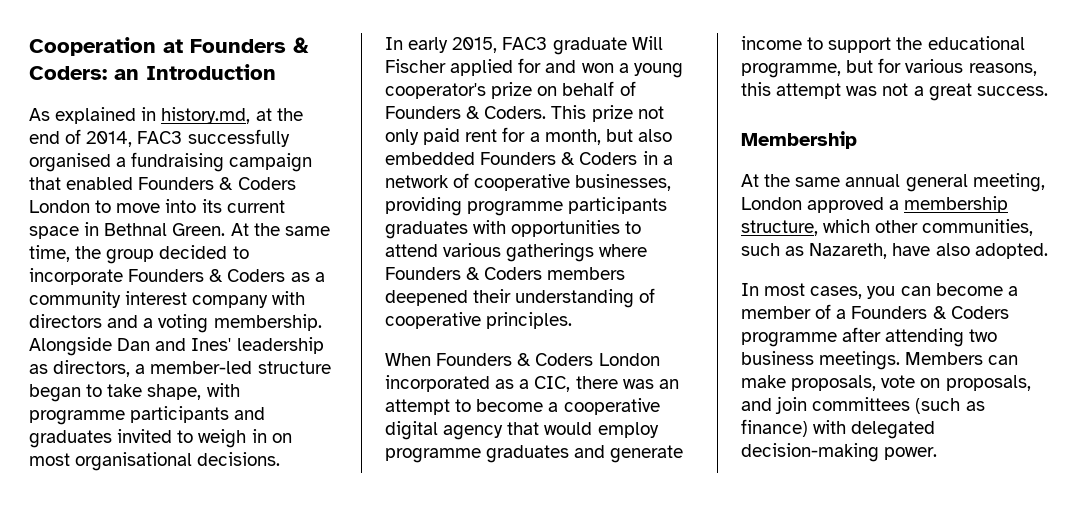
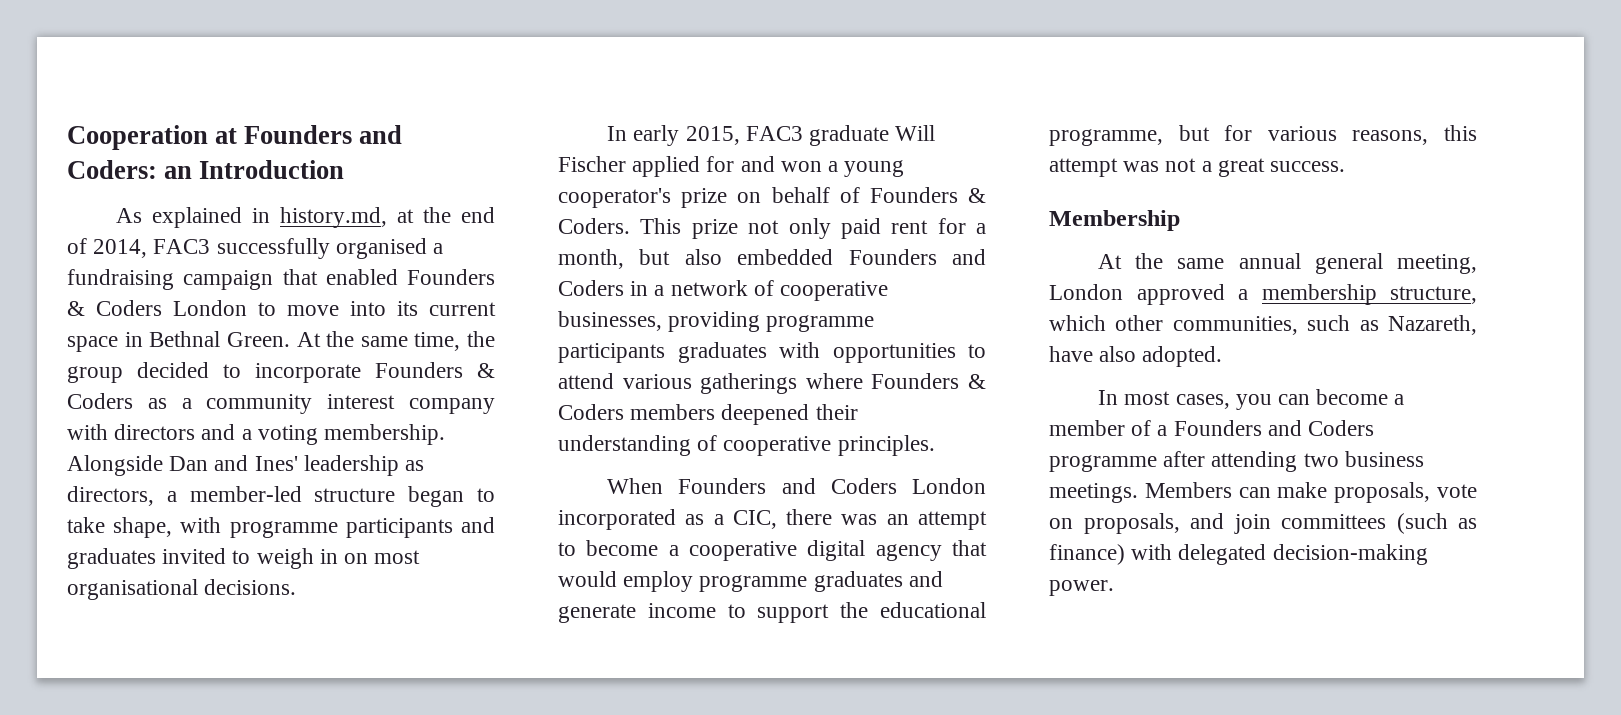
[293,37,309,53] & -> [359,125,403,144] and
[561,152,576,165] & -> [952,249,986,265] and
[517,353,532,366] & -> [781,478,816,494] and
[932,306,947,319] & -> [1267,420,1302,436] and

